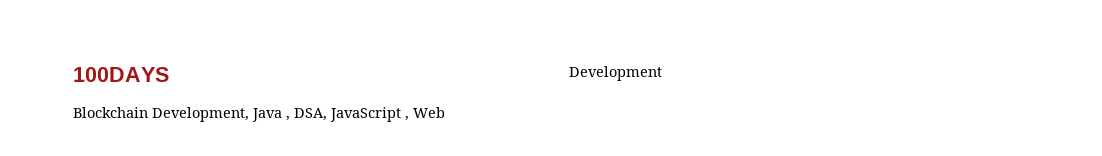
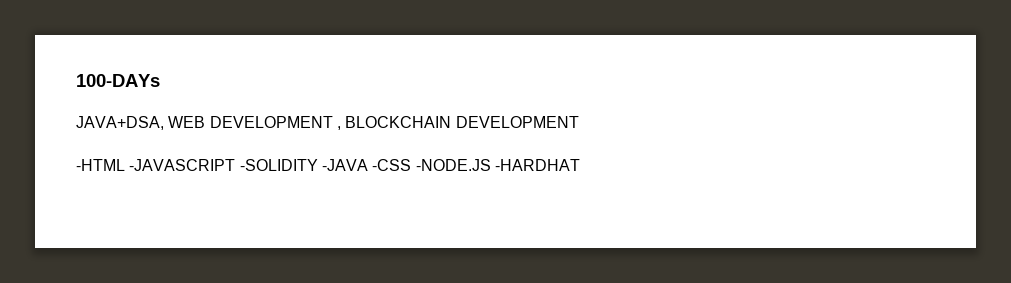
[73,67,169,82] [73,107,445,122] [569,66,662,81] 100DAYS // Blockchain Development, Java , DSA, JavaScript , Web Development -> [76,74,160,87] [76,116,579,130] [76,159,580,171] 100-DAYs // JAVA+DSA, WEB DEVELOPMENT , BLOCKCHAIN DEVELOPMENT // -HTML -JAVASCRIPT -SOLIDITY -JAVA -CSS -NODE.JS -HARDHAT

